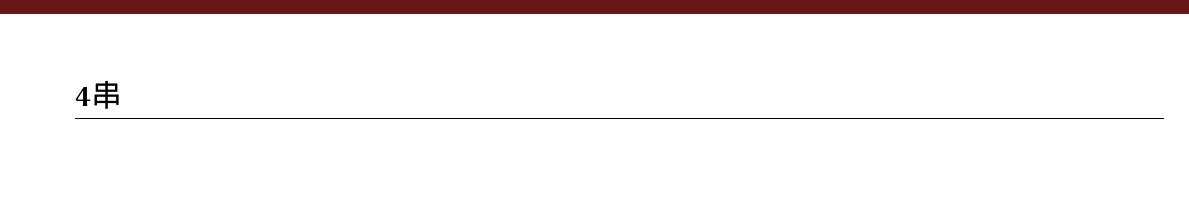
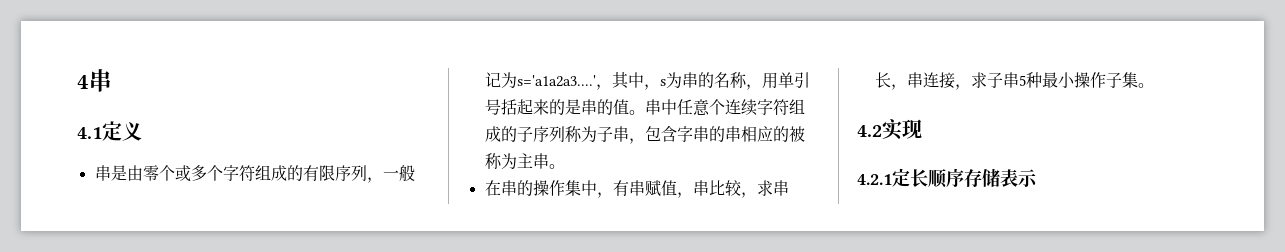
(122, 94) none -> [77,121,142,141] [94,165,415,183] [484,72,810,90] [484,99,805,116] [484,126,805,144] [484,153,565,169] [484,180,789,198] [874,72,1154,90] [857,119,922,140] [857,168,1038,188] // 4.1定义 // 串是由零个或多个字符组成的有限序列，一般记为s='a1a2a3....'，其中，s为串的名称，用单引号括起来的是串的值。串中任意个连续字符组成的子序列称为子串，包含字串的串相应的被称为主串。 // 在串的操作集中，有串赋值，串比较，求串长，串连接，求子串5种最小操作子集。 // 4.2实现 // 4.2.1定长顺序存储表示

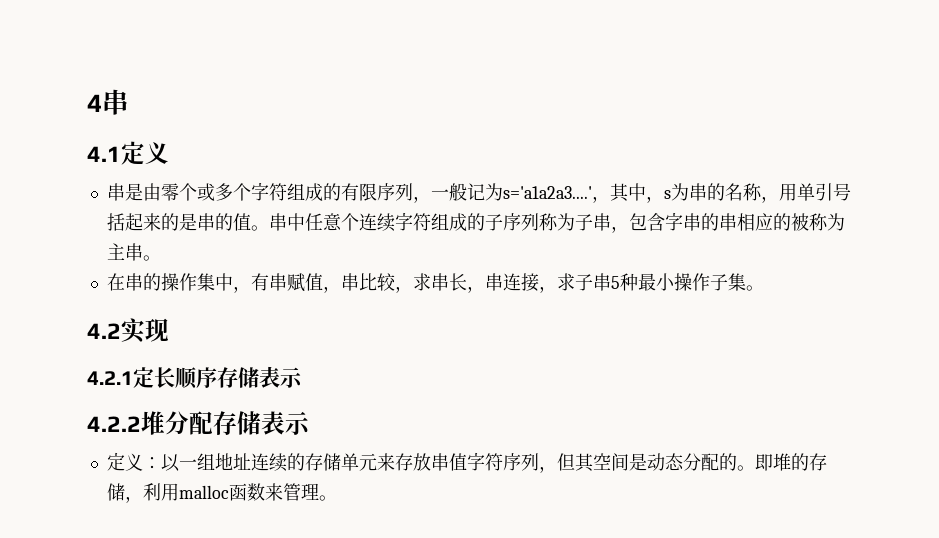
(1038, 178) none -> [87,411,310,435] [106,452,827,473] [106,483,337,503] // 4.2.2堆分配存储表示 // 定义：以一组地址连续的存储单元来存放串值字符序列，但其空间是动态分配的。即堆的存储，利用malloc函数来管理。

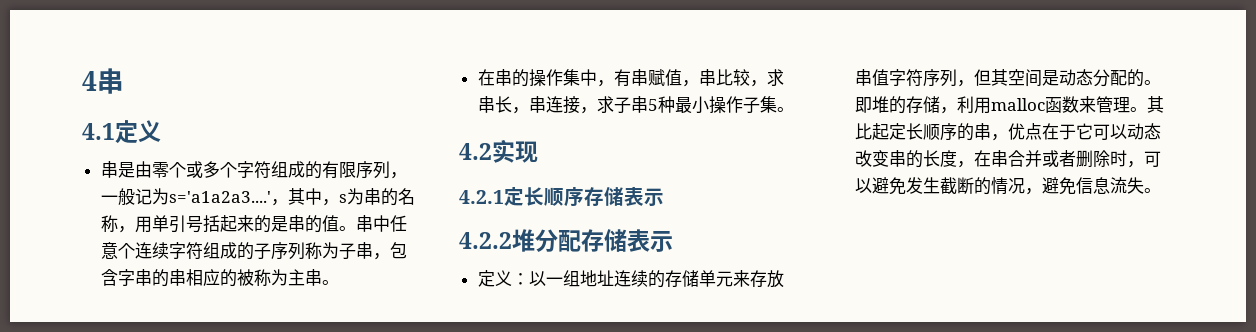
(337, 498) none -> [1146,96,1164,113] [854,123,1161,141] [854,150,1161,168] [854,177,1161,195] 其比起定长顺序的串，优点在于它可以动态改变串的长度，在串合并或者删除时，可以避免发生截断的情况，避免信息流失。

